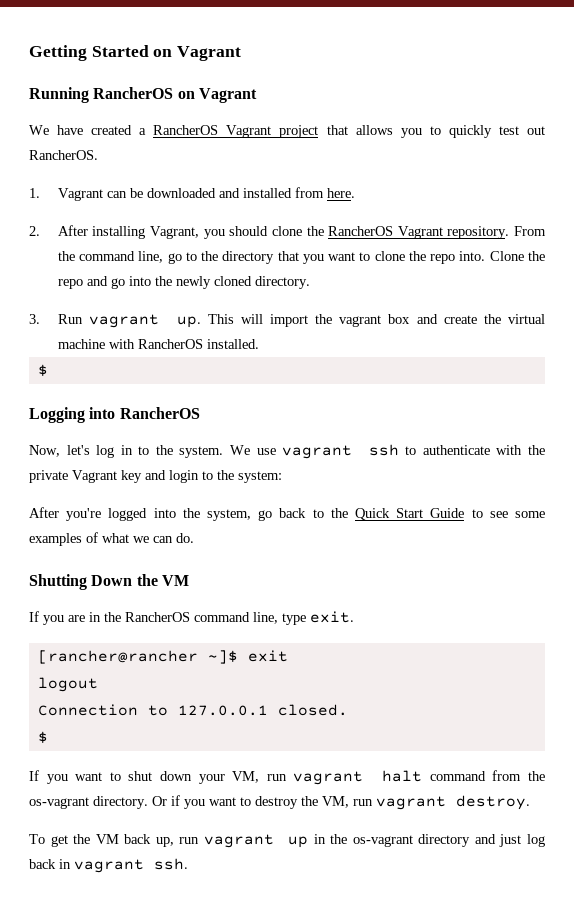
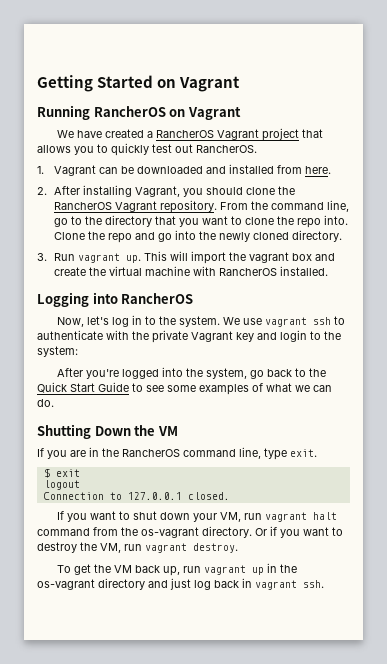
[37,364,48,376] // $ -> (329, 271) none
[37,650,238,664] [rancher@rancher ~]$ -> [43,468,50,478] $
[37,731,48,743] // $ -> (230, 496) none

